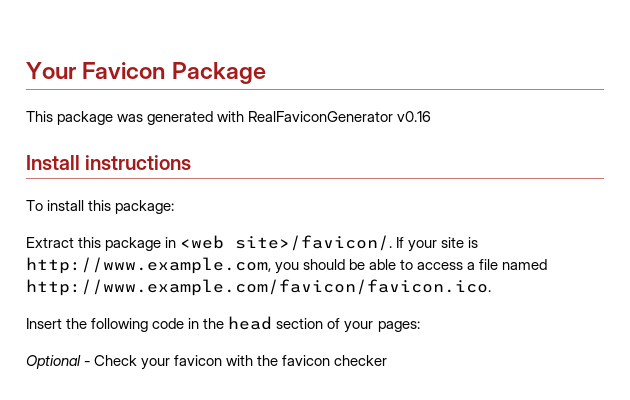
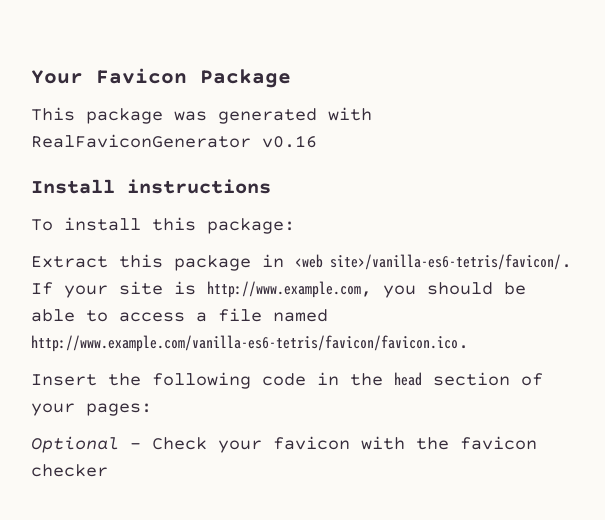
[235,235,393,251] site>/favicon/. -> [330,254,572,270] site>/vanilla-es6-tetris/favicon/.
[26,279,491,296] http://www.example.com/favicon/favicon.ico. -> [31,335,469,352] http://www.example.com/vanilla-es6-tetris/favicon/favicon.ico.

